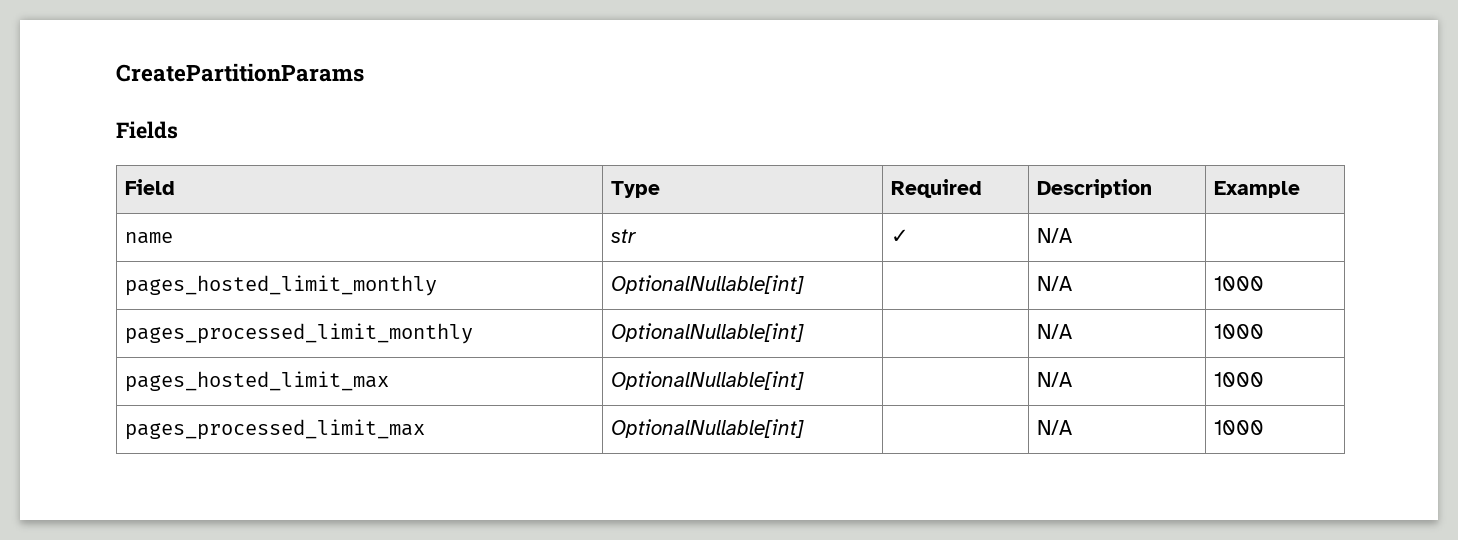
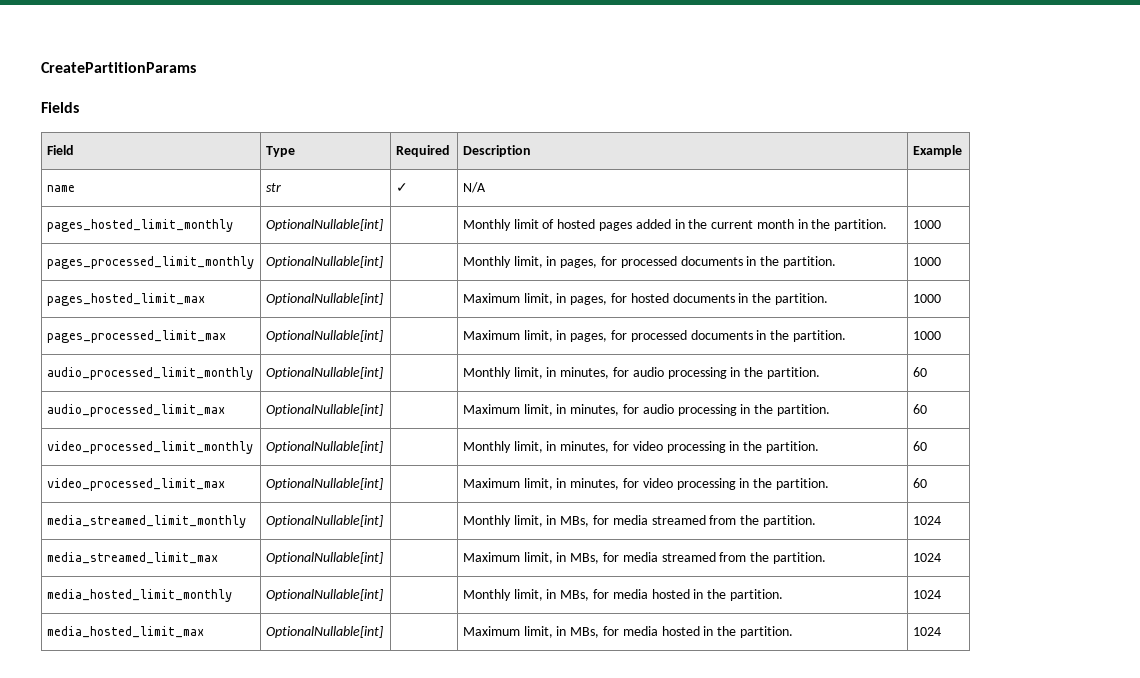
[1036,276,1072,291] [1213,276,1264,291] [124,323,473,344] [610,323,804,342] [1036,324,1072,339] [1213,324,1264,339] [124,371,389,392] [610,371,804,390] [1036,372,1072,387] [1213,372,1264,387] [124,419,425,440] [610,419,804,438] [1036,420,1072,435] [1213,420,1264,435] N/A | 1000 // pages_processed_limit_monthly | OptionalNullable[int] | | N/A | 1000 // pages_hosted_limit_max | OptionalNullable[int] | | N/A | 1000 // pages_processed_limit_max | OptionalNullable[int] | | N/A | 1000 -> [462,219,888,231] [912,220,941,229] [46,256,254,269] [265,256,383,268] [462,256,836,268] [912,257,941,266] [46,293,205,306] [265,293,383,305] [462,293,828,305] [912,294,941,303] [46,330,226,343] [265,330,383,342] [462,330,846,342] [912,331,941,340] [46,367,253,380] [265,367,383,379] [462,367,820,379] [912,367,927,377] [46,404,225,417] [265,404,383,416] [462,404,830,416] [912,404,927,414] [46,441,253,454] [265,441,383,453] [462,441,819,453] [912,441,927,451] [46,478,225,491] [265,478,383,490] [462,478,829,490] [912,478,927,488] [46,515,246,528] [265,515,383,527] [462,515,816,527] [912,516,941,525] [46,552,218,564] [265,552,383,564] [462,552,826,564] [912,553,941,562] [46,589,232,602] [265,589,383,601] [462,589,783,601] [912,590,941,599] [46,626,204,638] [265,626,383,638] [462,626,793,638] [912,627,941,636] Monthly limit of hosted pages added in the current month in the partition. | 1000 // pages_processed_limit_monthly | OptionalNullable[int] | | Monthly limit, in pages, for processed documents in the partition. | 1000 // pages_hosted_limit_max | OptionalNullable[int] | | Maximum limit, in pages, for hosted documents in the partition. | 1000 // pages_processed_limit_max | OptionalNullable[int] | | Maximum limit, in pages, for processed documents in the partition. | 1000 // audio_processed_limit_monthly | OptionalNullable[int] | | Monthly limit, in minutes, for audio processing in the partition. | 60 // audio_processed_limit_max | OptionalNullable[int] | | Maximum limit, in minutes, for audio processing in the partition. | 60 // video_processed_limit_monthly | OptionalNullable[int] | | Monthly limit, in minutes, for video processing in the partition. | 60 // video_processed_limit_max | OptionalNullable[int] | | Maximum limit, in minutes, for video processing in the partition. | 60 // media_streamed_limit_monthly | OptionalNullable[int] | | Monthly limit, in MBs, for media streamed from the partition. | 1024 // media_streamed_limit_max | OptionalNullable[int] | | Maximum limit, in MBs, for media streamed from the partition. | 1024 // media_hosted_limit_monthly | OptionalNullable[int] | | Monthly limit, in MBs, for media hosted in the partition. | 1024 // media_hosted_limit_max | OptionalNullable[int] | | Maximum limit, in MBs, for media hosted in the partition. | 1024

